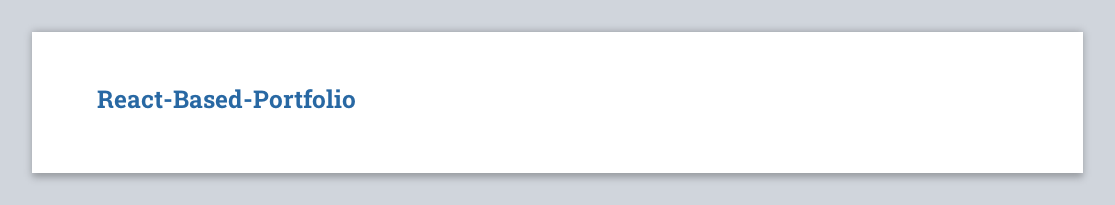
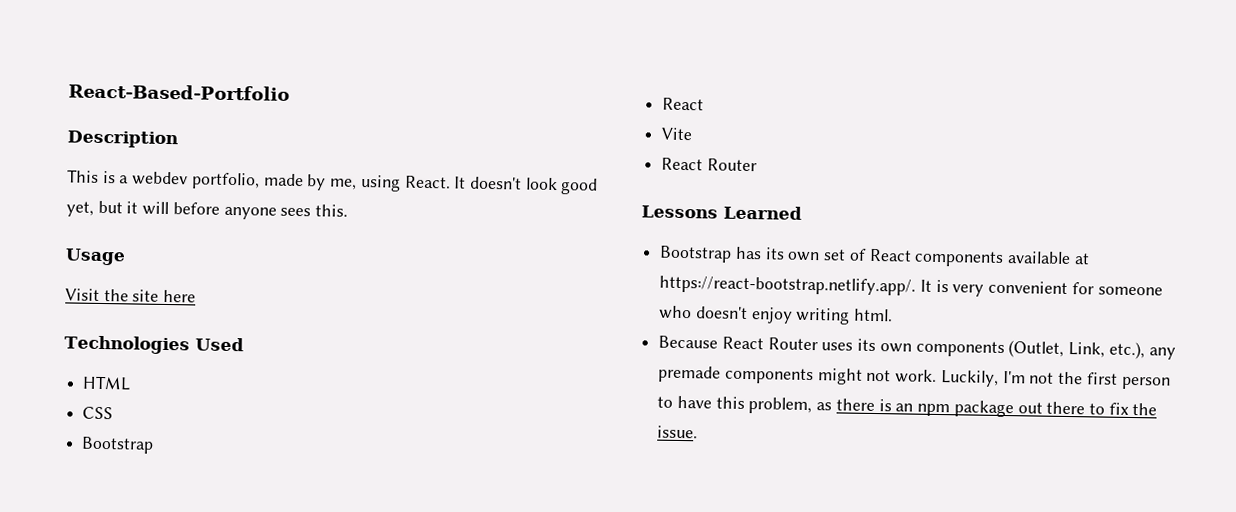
(356, 99) none -> [67,130,178,149] [67,169,599,195] [66,200,349,220] [65,248,126,266] [65,288,197,303] [64,335,244,355] [82,375,132,391] [82,406,114,420] [81,436,155,454] [662,97,705,111] [661,127,693,141] [661,157,757,172] [641,205,802,220] [659,245,1090,267] [659,275,1163,297] [659,305,894,325] [658,335,1176,360] [658,365,1171,390] [657,395,1158,418] [657,425,699,439] // Description // This is a webdev portfolio, made by me, using React. It doesn't look good yet, but it will before anyone sees this. // Usage // Visit the site here // Technologies Used // HTML // CSS // Bootstrap // React // Vite // React Router // Lessons Learned // Bootstrap has its own set of React components available at https://react-bootstrap.netlify.app/. It is very convenient for someone who doesn't enjoy writing html. // Because React Router uses its own components (Outlet, Link, etc.), any premade components might not work. Luckily, I'm not the first person to have this problem, as there is an npm package out there to fix the issue.

